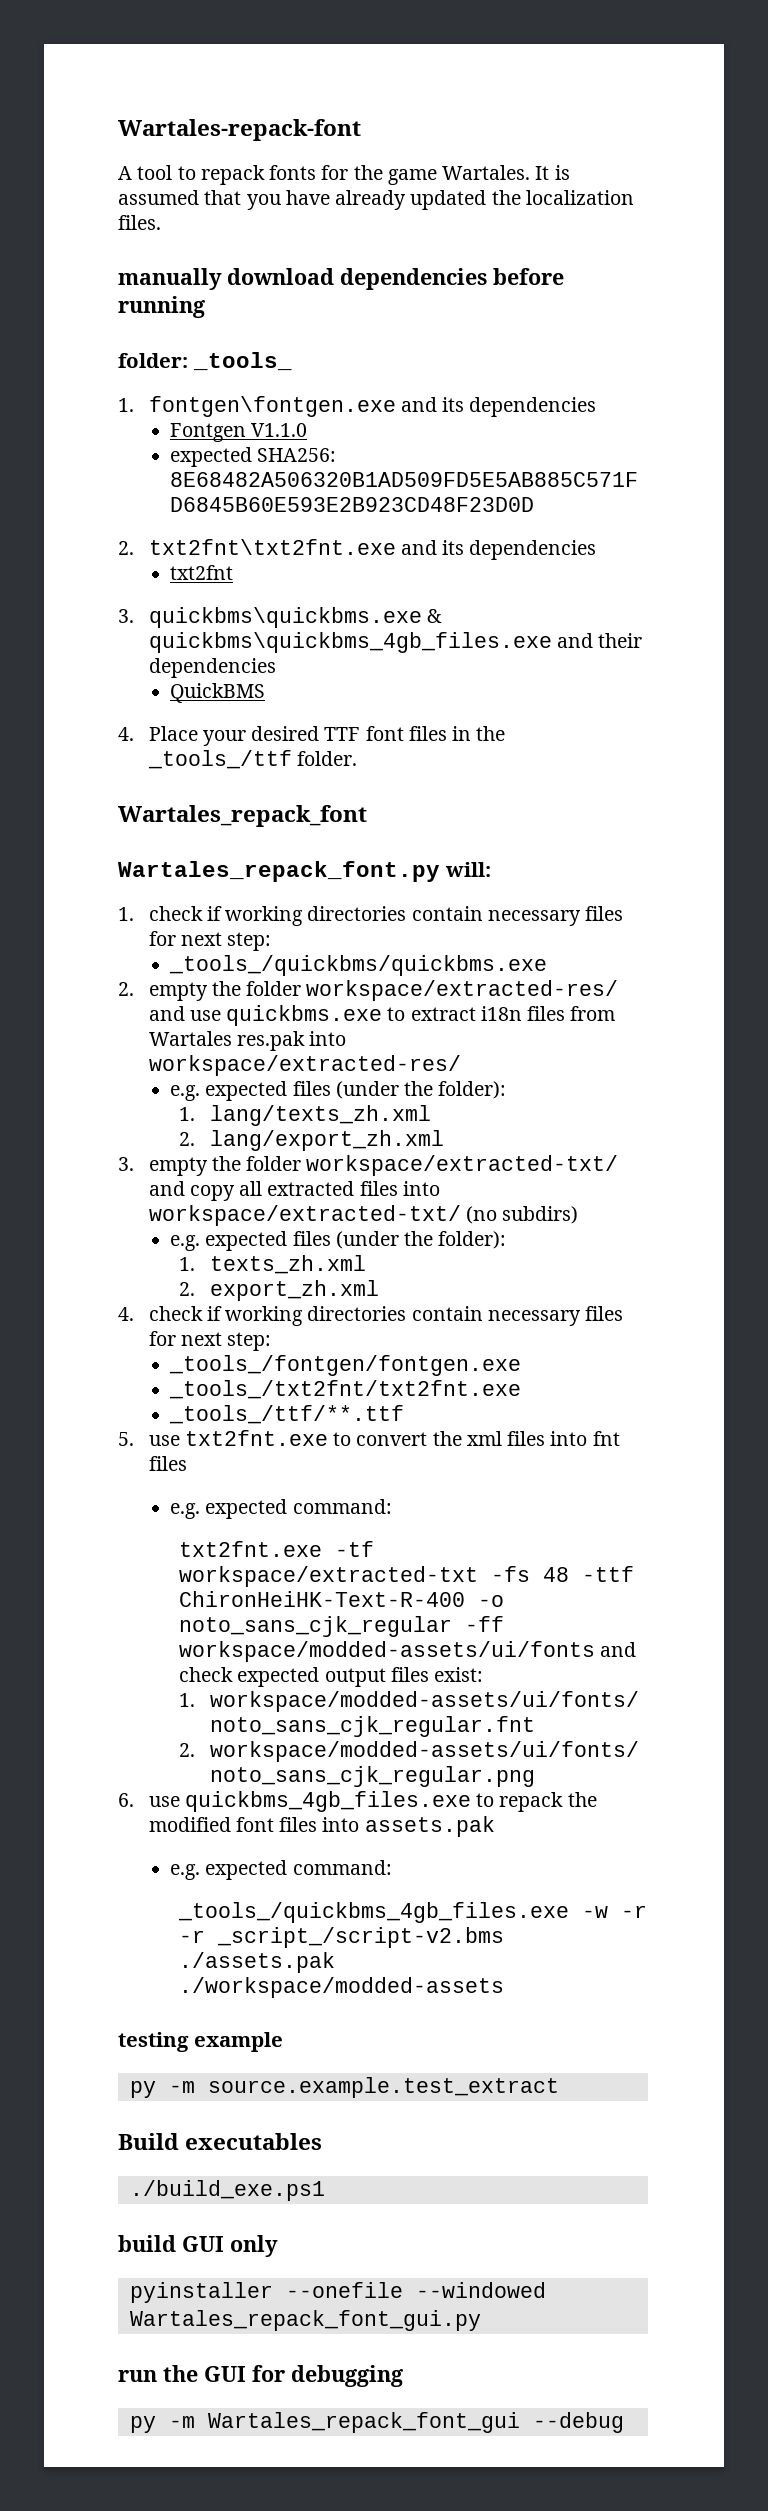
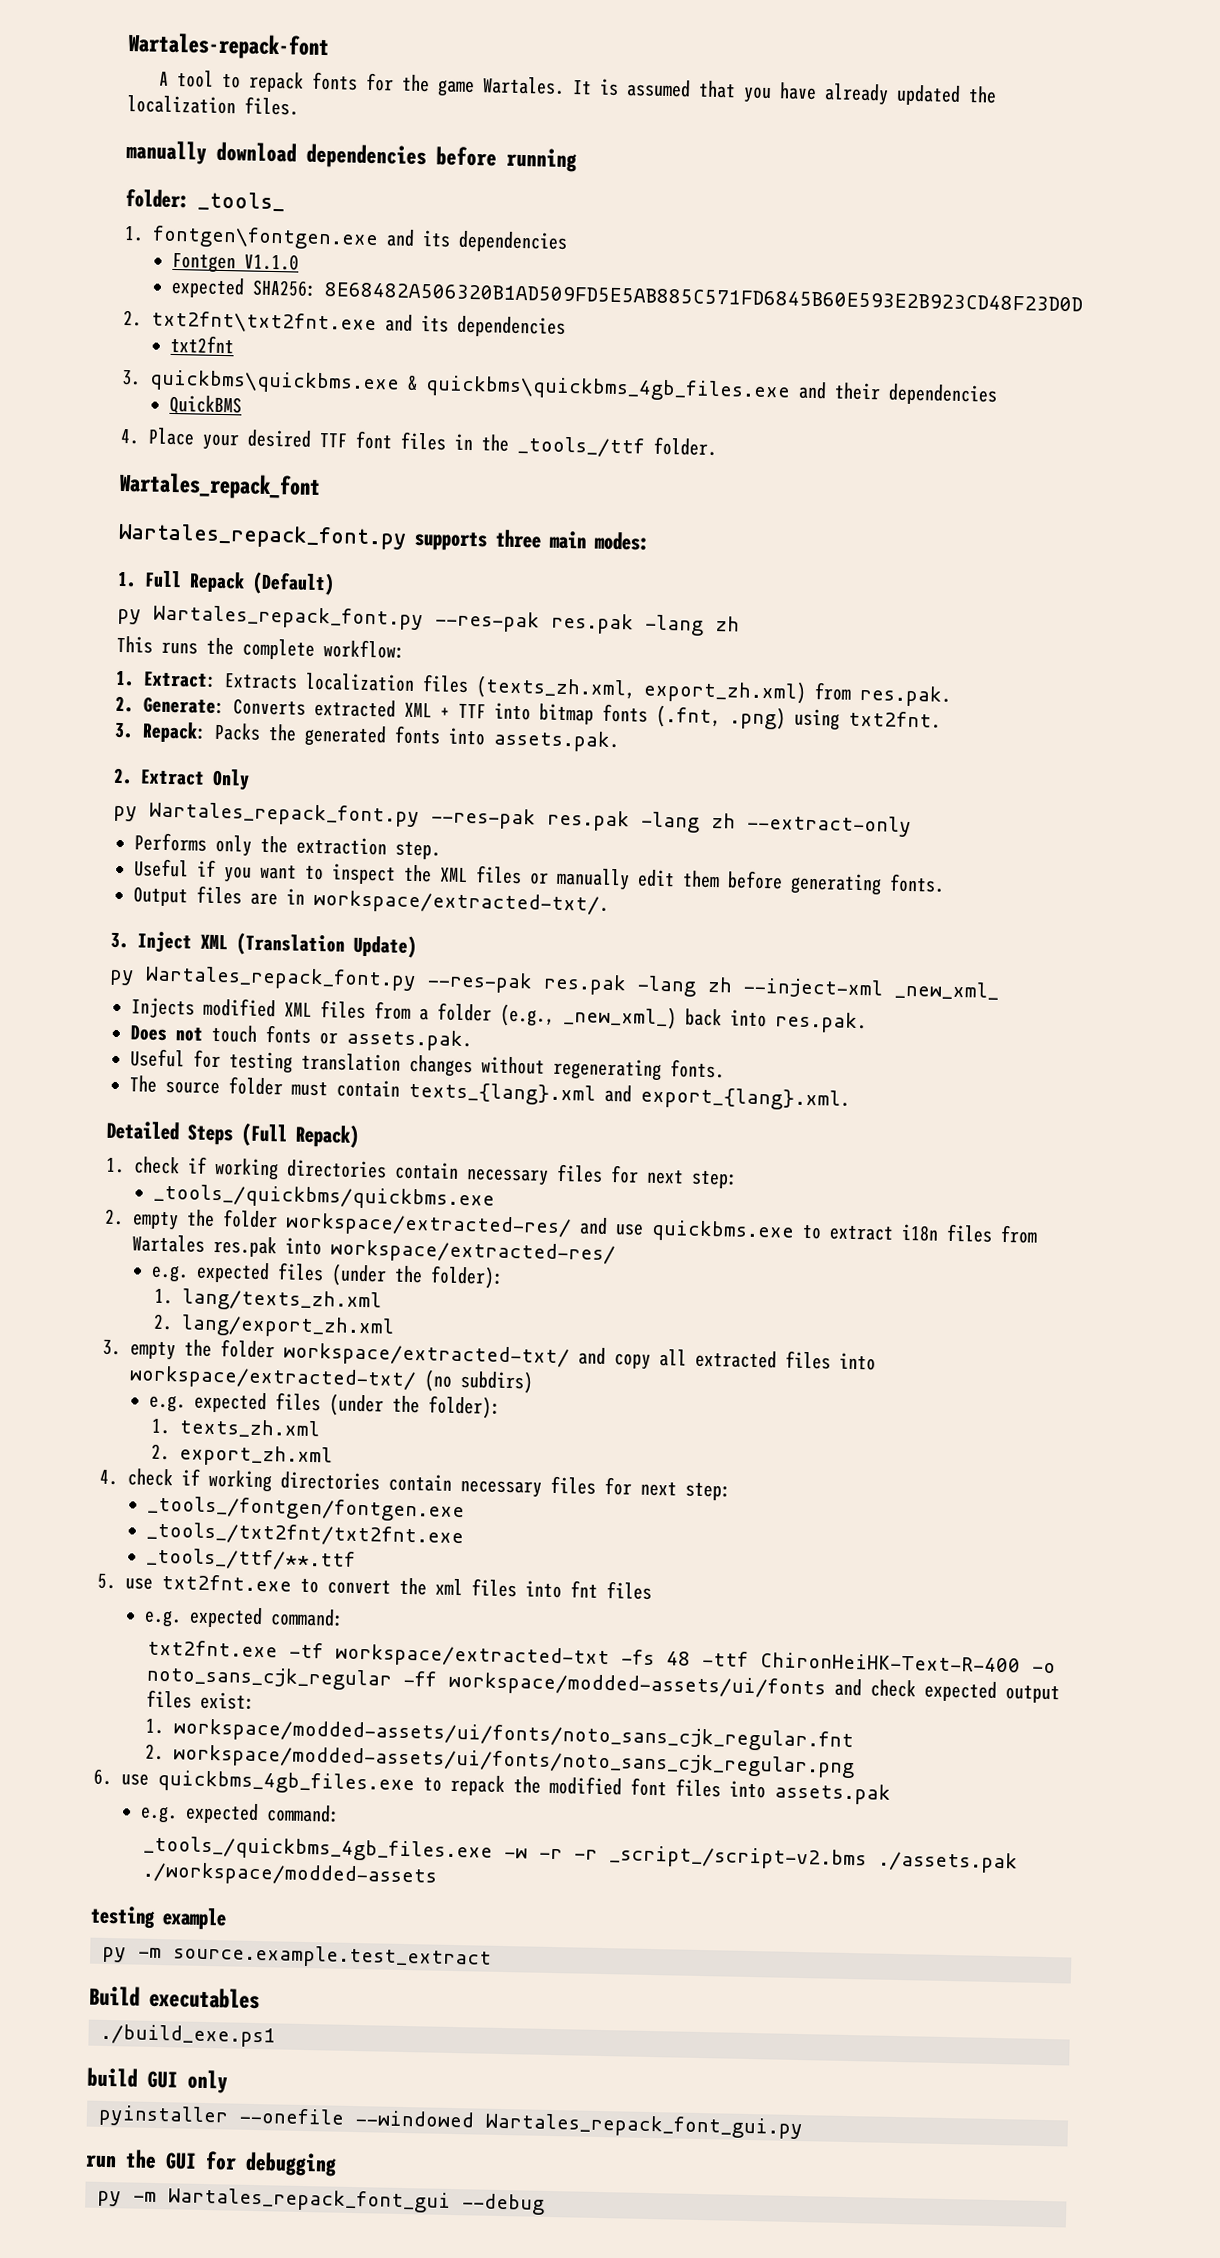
[444,862,491,877] will: -> [414,529,650,552] [117,570,335,596] [117,604,740,636] [116,635,405,660] [115,670,952,707] [115,695,941,731] [114,721,620,753] [113,767,250,791] [113,801,912,838] [134,832,441,860] [134,858,945,896] [133,885,609,916] [110,931,417,959] [109,965,1000,1000] [131,997,867,1034] [130,1024,472,1052] [130,1048,725,1082] [129,1075,850,1111] [106,1120,360,1148] supports three main modes: // 1. Full Repack (Default) // py Wartales_repack_font.py --res-pak res.pak -lang zh // This runs the complete workflow: // 1. Extract: Extracts localization files (texts_zh.xml, export_zh.xml) from res.pak. // 2. Generate: Converts extracted XML + TTF into bitmap fonts (.fnt, .png) using txt2fnt. // 3. Repack: Packs the generated fonts into assets.pak. // 2. Extract Only // py Wartales_repack_font.py --res-pak res.pak -lang zh --extract-only // Performs only the extraction step. // Useful if you want to inspect the XML files or manually edit them before generating fonts. // Output files are in workspace/extracted-txt/. // 3. Inject XML (Translation Update) // py Wartales_repack_font.py --res-pak res.pak -lang zh --inject-xml _new_xml_ // Injects modified XML files from a folder (e.g., _new_xml_) back into res.pak. // Does not touch fonts or assets.pak. // Useful for testing translation changes without regenerating fonts. // The source folder must contain texts_{lang}.xml and export_{lang}.xml. // Detailed Steps (Full Repack)

